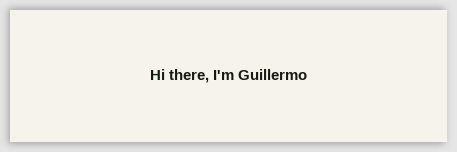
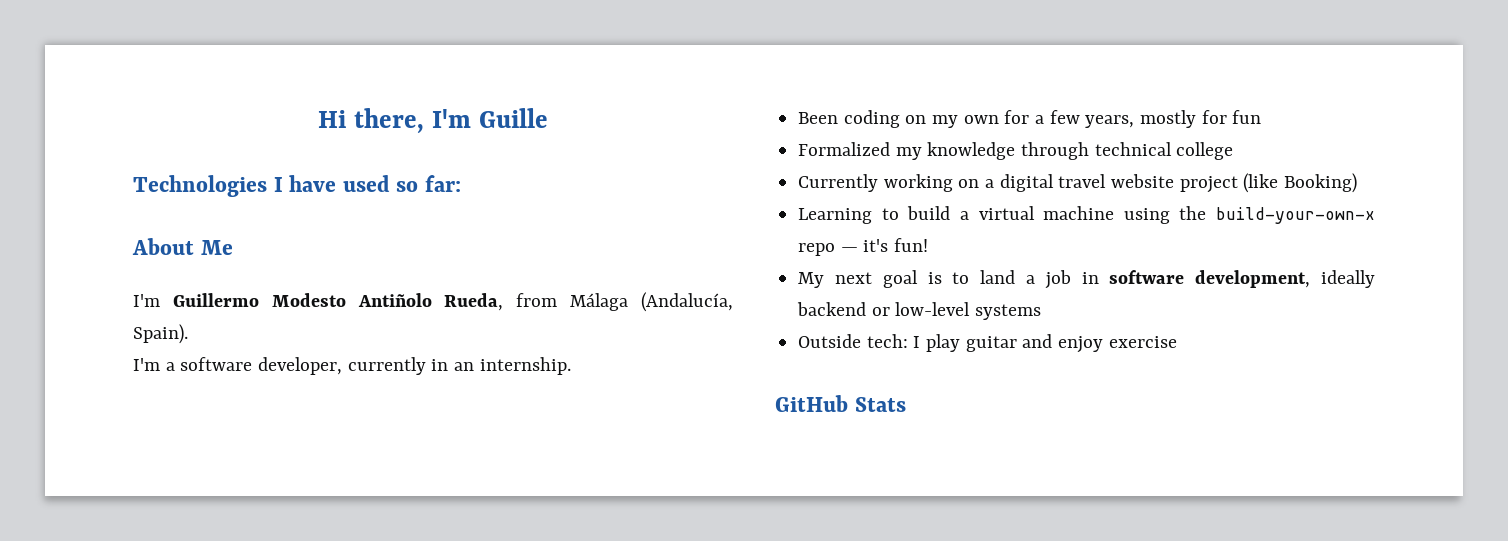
[238,69,308,80] Guillermo -> [478,108,548,128] [133,175,462,197] [132,238,233,255] [133,292,733,312] [133,324,188,344] [133,357,571,375] [798,110,1262,128] [798,142,1234,160] [798,173,1358,193] [798,206,1375,224] [798,238,929,256] [798,270,1375,289] [797,302,1042,320] [798,334,1177,353] [775,395,906,412] Guille // Technologies I have used so far: // About Me // I'm Guillermo Modesto Antiñolo Rueda, from Málaga (Andalucía, Spain). // I'm a software developer, currently in an internship. // Been coding on my own for a few years, mostly for fun // Formalized my knowledge through technical college // Currently working on a digital travel website project (like Booking) // Learning to build a virtual machine using the build-your-own-x repo — it's fun! // My next goal is to land a job in software development, ideally backend or low-level systems // Outside tech: I play guitar and enjoy exercise // GitHub Stats

